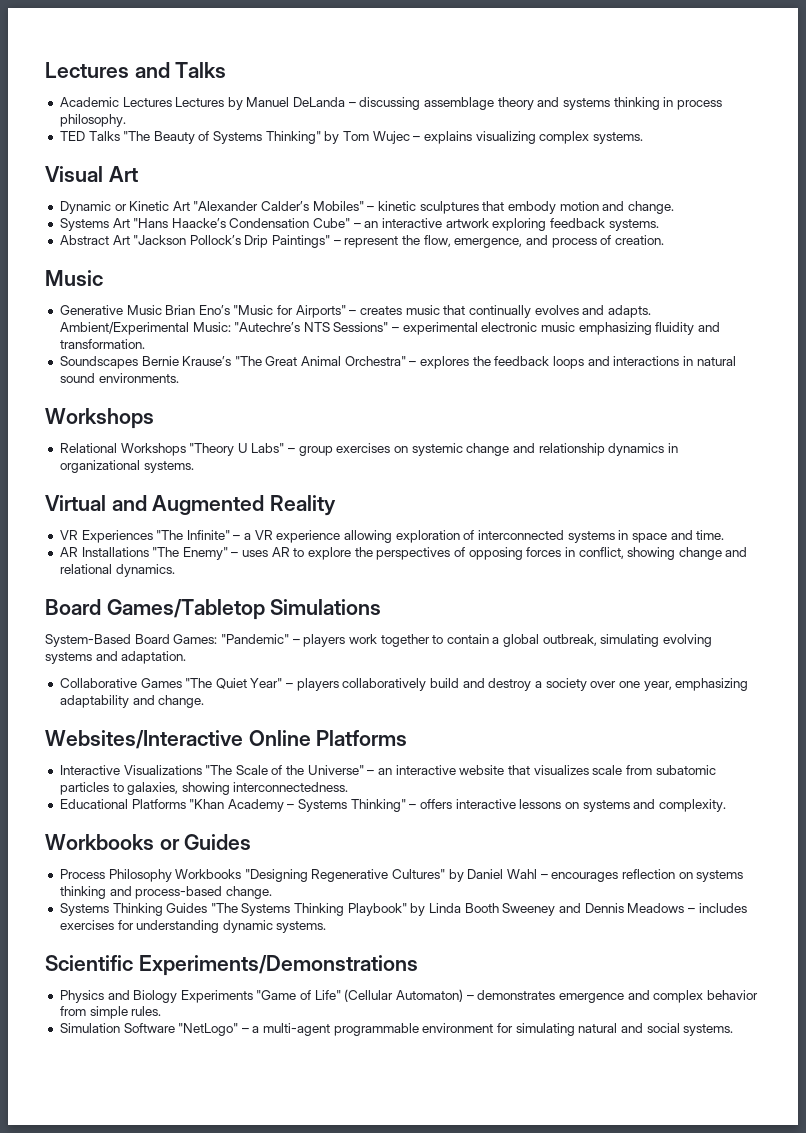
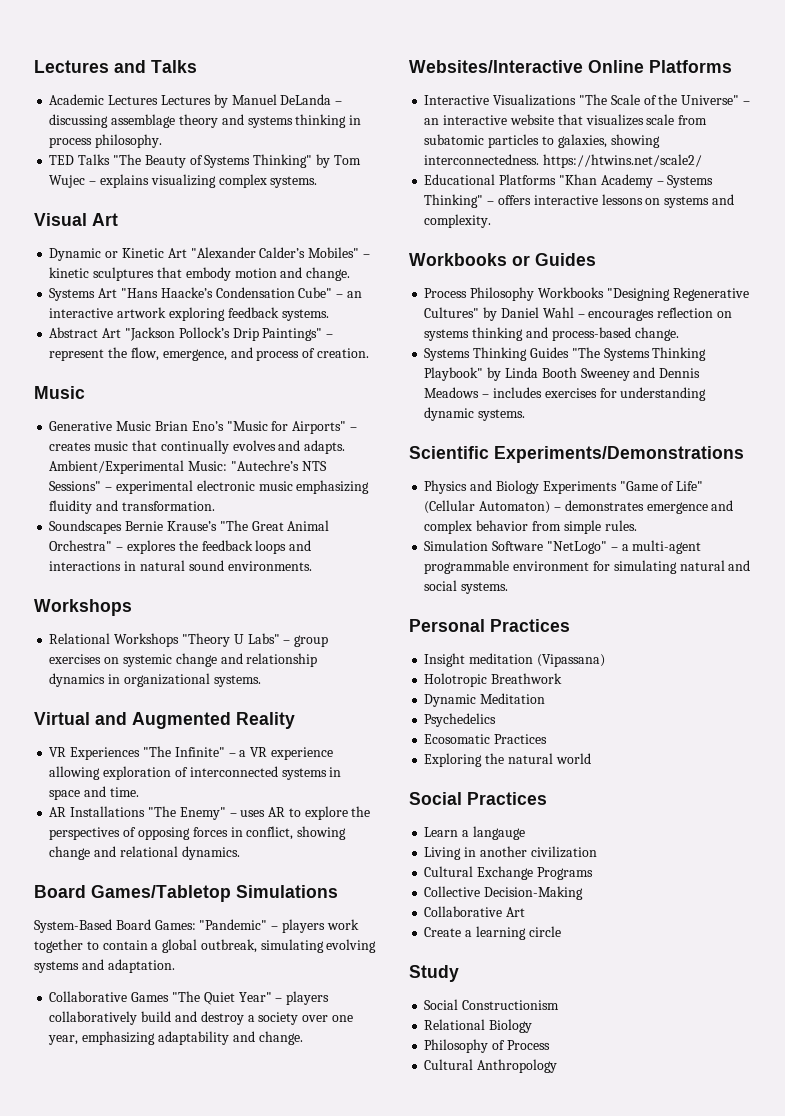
(349, 787) none -> [543,154,703,168] https://htwins.net/scale2/
(734, 1030) none -> [409,619,570,632] [424,653,605,667] [424,673,563,687] [424,693,546,707] [424,713,497,727] [424,734,548,744] [424,753,591,767] [409,792,547,805] [424,826,525,840] [424,846,597,860] [424,866,593,880] [424,886,584,900] [424,906,526,917] [424,926,561,940] [409,965,459,982] [424,999,560,1010] [424,1019,533,1033] [424,1039,550,1053] [424,1059,558,1073] // Personal Practices // Insight meditation (Vipassana) // Holotropic Breathwork // Dynamic Meditation // Psychedelics // Ecosomatic Practices // Exploring the natural world // Social Practices // Learn a langauge // Living in another civilization // Cultural Exchange Programs // Collective Decision-Making // Collaborative Art // Create a learning circle // Study // Social Constructionism // Relational Biology // Philosophy of Process // Cultural Anthropology

